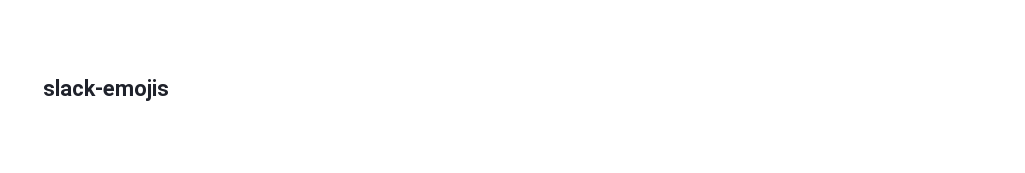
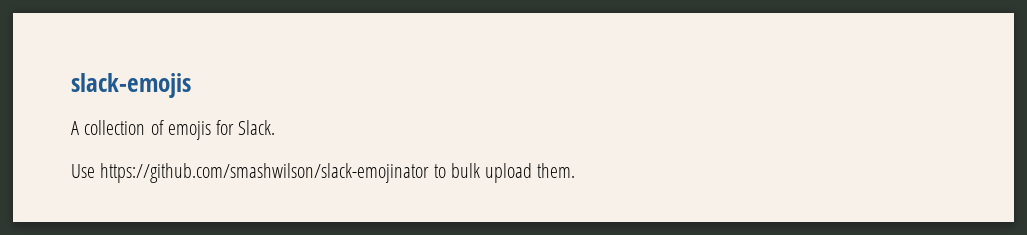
(169, 90) none -> [71,120,276,140] [71,163,576,183] // A collection of emojis for Slack. // Use https://github.com/smashwilson/slack-emojinator to bulk upload them.

